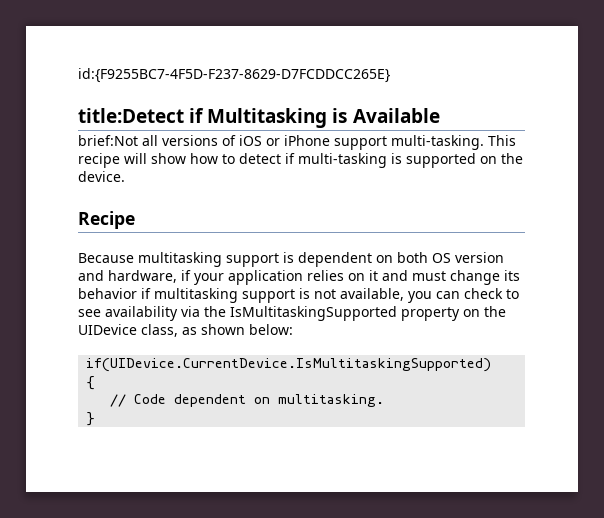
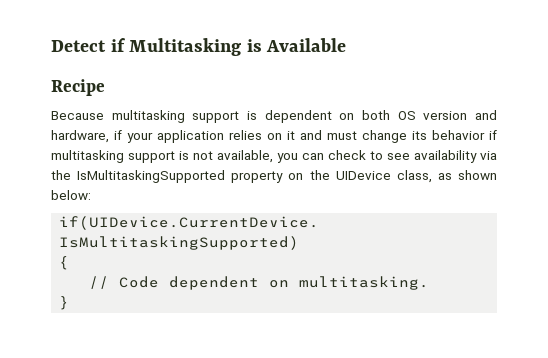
[78,68,390,83] [78,108,184,123] id:{F9255BC7-4F5D-F237-8629-D7FCDDCC265E} // title:Detect -> [51,40,106,52] Detect
[78,135,516,150] [78,153,523,168] [78,171,125,182] // brief:Not all versions of iOS or iPhone support multi-tasking. This recipe will show how to detect if multi-tasking is supported on the device. -> (347, 45) none

